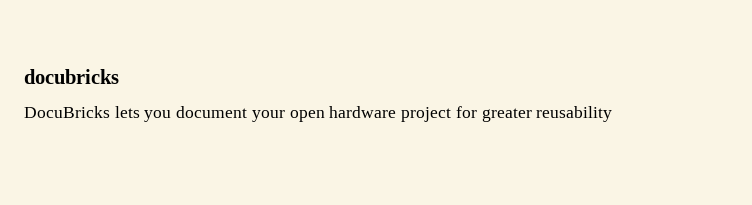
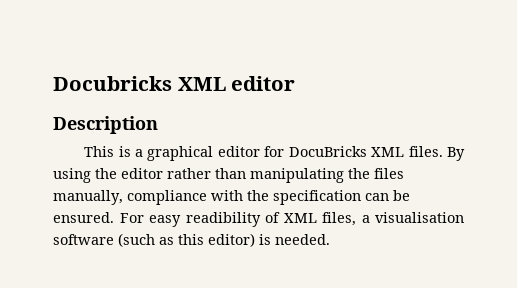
[24,69,119,84] [24,106,613,122] docubricks // DocuBricks lets you document your open hardware project for greater reusability -> [53,76,296,91] [53,116,158,134] [84,146,466,161] [53,168,404,183] [53,190,410,205] [53,212,464,227] [53,233,330,247] Docubricks XML editor // Description // This is a graphical editor for DocuBricks XML files. By using the editor rather than manipulating the files manually, compliance with the specification can be ensured. For easy readibility of XML files, a visualisation software (such as this editor) is needed.

